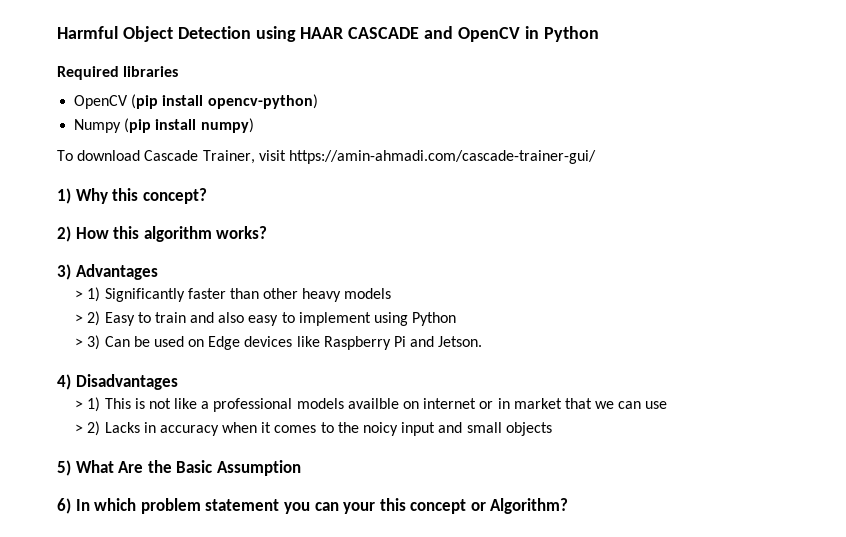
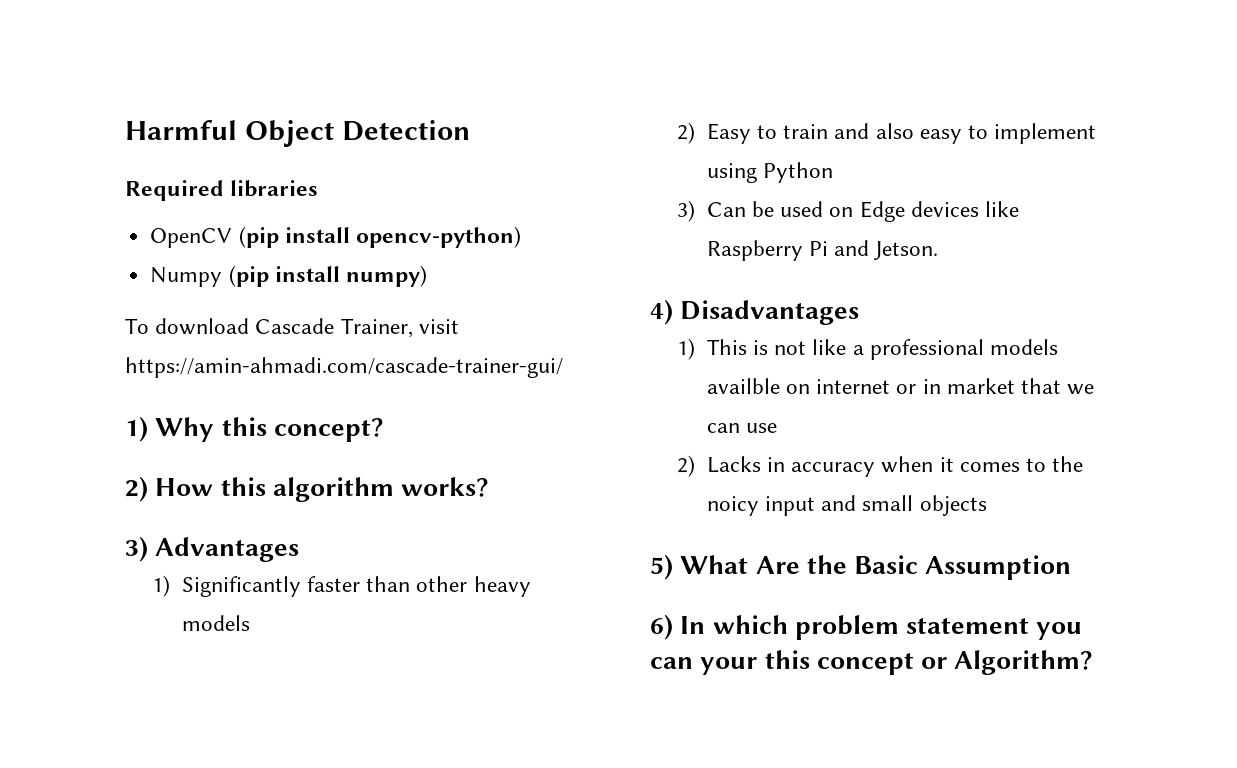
[255,26,599,42] using HAAR CASCADE and OpenCV in Python -> (470, 130) none
[75,290,84,299] > -> (300, 549) none
[75,314,84,323] > -> (250, 623) none
[75,338,84,347] > -> (834, 172) none
[75,400,84,409] > -> (860, 312) none
[75,424,84,433] > -> (778, 428) none

